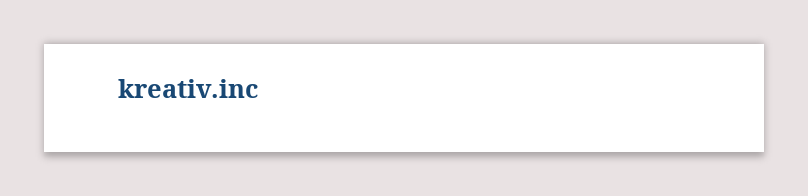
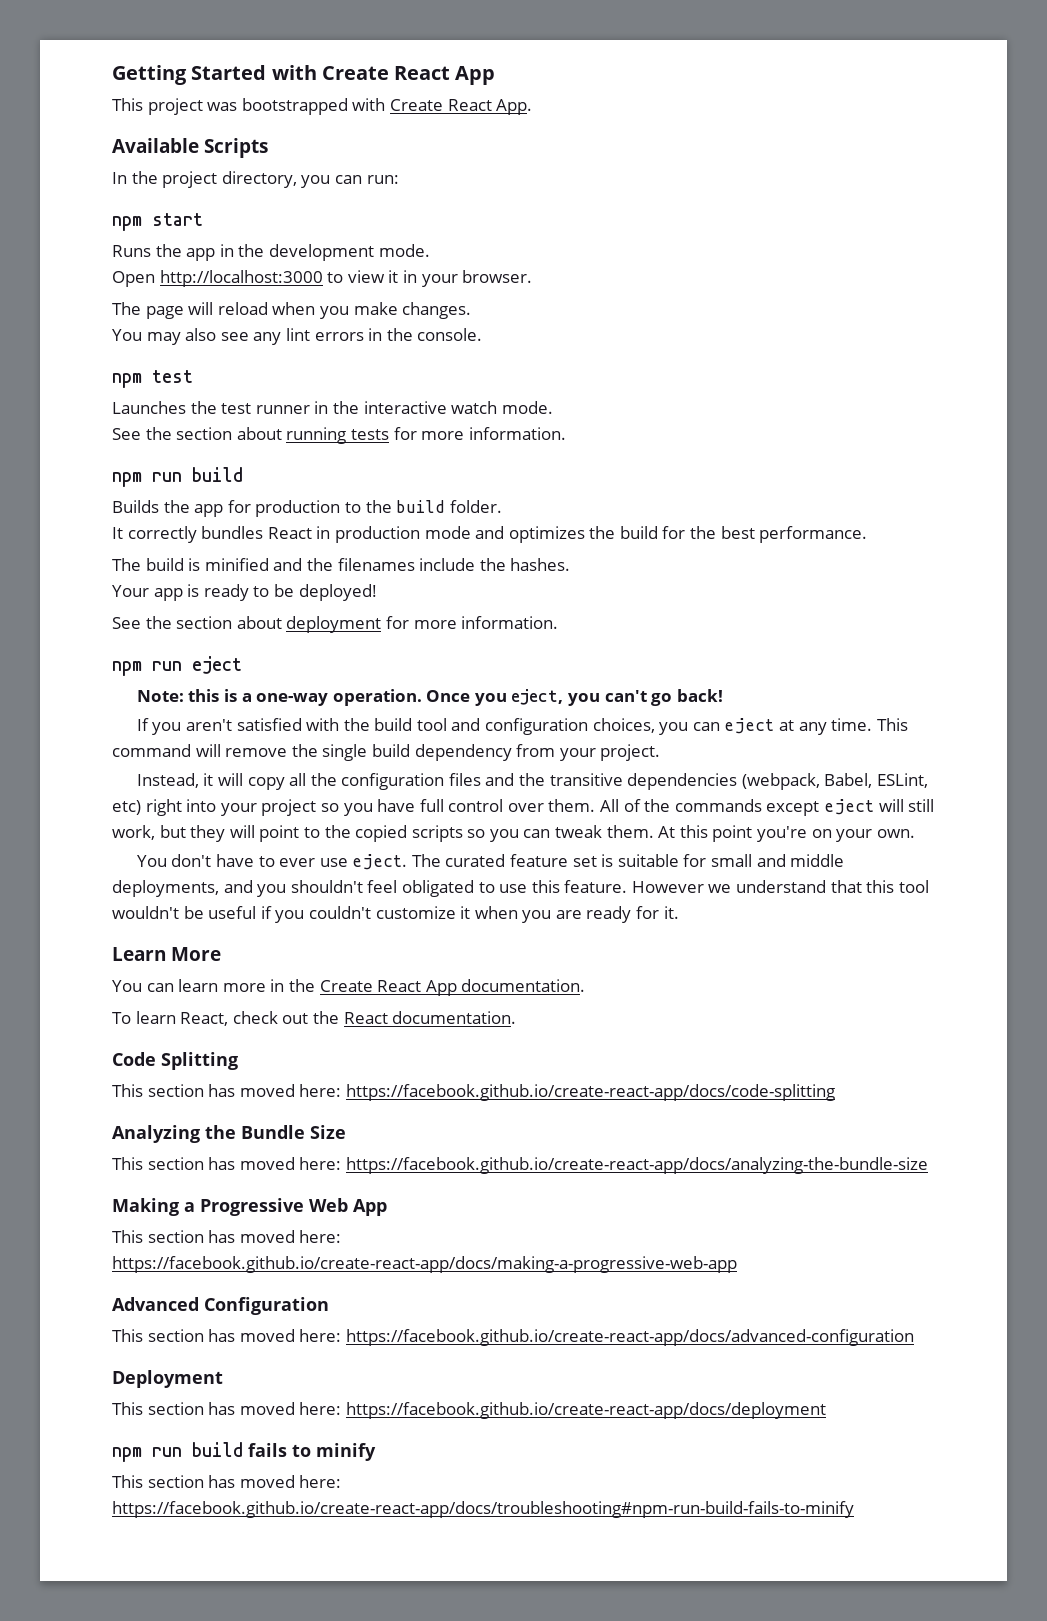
[118,79,258,98] kreativ.inc -> [112,65,496,85] [112,98,533,115] [112,138,268,158] [112,171,399,188] [112,213,203,231] [112,244,430,261] [112,270,533,287] [112,302,472,319] [112,328,483,345] [112,370,193,388] [112,401,553,414] [112,427,566,444] [112,467,243,487] [112,500,502,517] [112,526,868,543] [112,558,571,571] [112,584,377,601] [112,616,559,633] [112,656,242,676] [136,689,723,706] [136,718,908,735] [112,744,661,761] [136,773,929,790] [112,799,935,816] [112,825,915,842] [136,854,845,870] [112,880,929,897] [112,906,679,923] [112,947,221,961] [112,979,586,996] [112,1011,517,1026] [112,1052,238,1070] [112,1084,835,1101] [112,1125,346,1143] [112,1157,928,1174] [112,1198,387,1216] [112,1230,342,1243] [112,1256,737,1273] [112,1297,329,1315] [112,1329,914,1346] [112,1370,223,1388] [112,1402,826,1419] [112,1442,376,1462] [112,1475,342,1488] [112,1501,854,1518] Getting Started with Create React App // This project was bootstrapped with Create React App. // Available Scripts // In the project directory, you can run: // npm start // Runs the app in the development mode. // Open http://localhost:3000 to view it in your browser. // The page will reload when you make changes. // You may also see any lint errors in the console. // npm test // Launches the test runner in the interactive watch mode. // See the section about running tests for more information. // npm run build // Builds the app for production to the build folder. // It correctly bundles React in production mode and optimizes the build for the best performance. // The build is minified and the filenames include the hashes. // Your app is ready to be deployed! // See the section about deployment for more information. // npm run eject // Note: this is a one-way operation. Once you eject, you can't go back! // If you aren't satisfied with the build tool and configuration choices, you can eject at any time. This command will remove the single build dependency from your project. // Instead, it will copy all the configuration files and the transitive dependencies (webpack, Babel, ESLint, etc) right into your project so you have full control over them. All of the commands except eject will still work, but they will point to the copied scripts so you can tweak them. At this point you're on your own. // You don't have to ever use eject. The curated feature set is suitable for small and middle deployments, and you shouldn't feel obligated to use this feature. However we understand that this tool wouldn't be useful if you couldn't customize it when you are ready for it. // Learn More // You can learn more in the Create React App documentation. // To learn React, check out the React documentation. // Code Splitting // This section has moved here: https://facebook.github.io/create-react-app/docs/code-splitting // Analyzing the Bundle Size // This section has moved here: https://facebook.github.io/create-react-app/docs/analyzing-the-bundle-size // Making a Progressive Web App // This section has moved here: https://facebook.github.io/create-react-app/docs/making-a-progressive-web-app // Advanced Configuration // This section has moved here: https://facebook.github.io/create-react-app/docs/advanced-configuration // Deployment // This section has moved here: https://facebook.github.io/create-react-app/docs/deployment // npm run build fails to minify // This section has moved here: https://facebook.github.io/create-react-app/docs/troubleshooting#npm-run-build-fails-to-minify

